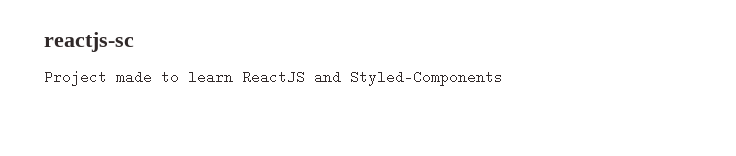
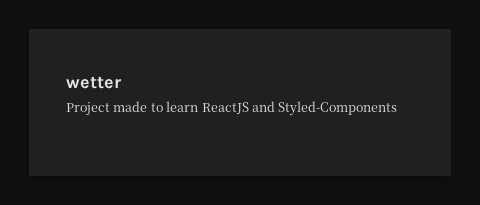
[44,32,134,52] reactjs-sc -> [66,76,121,89] wetter

